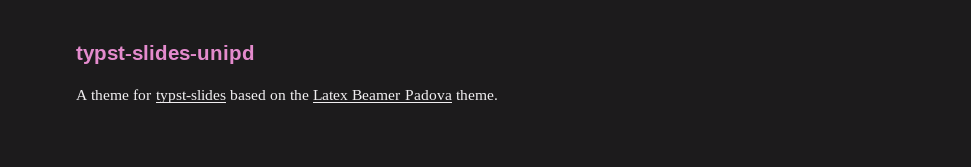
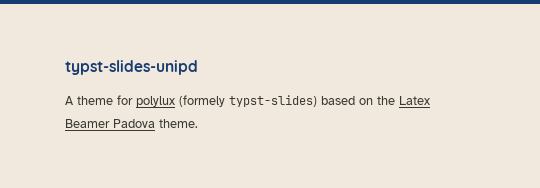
[155,90,226,103] typst-slides -> [136,95,317,107] polylux (formely typst-slides)

